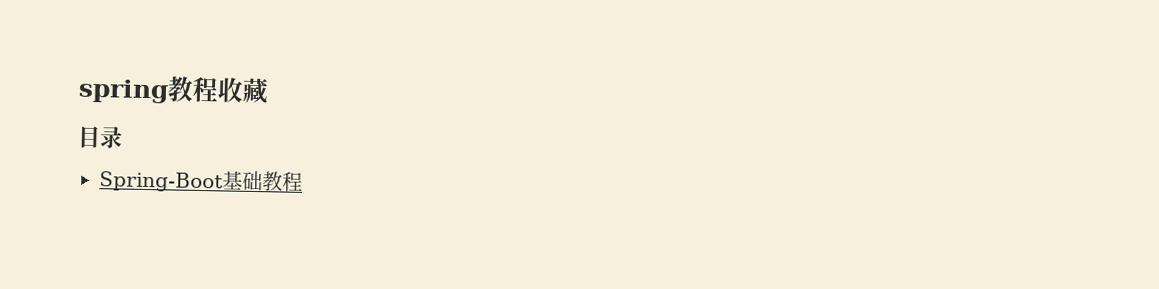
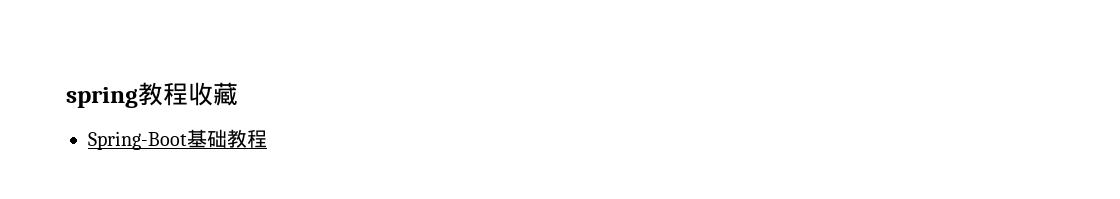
[77,125,123,149] // 目录 -> (238, 94) none

